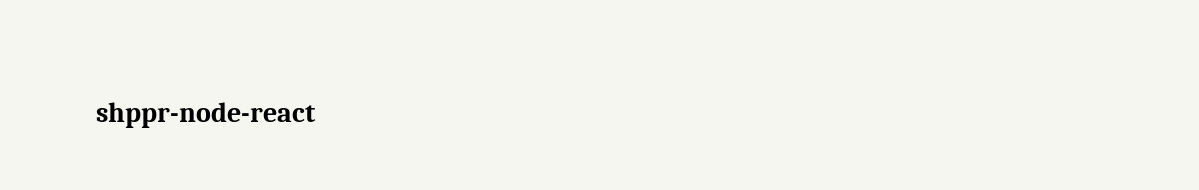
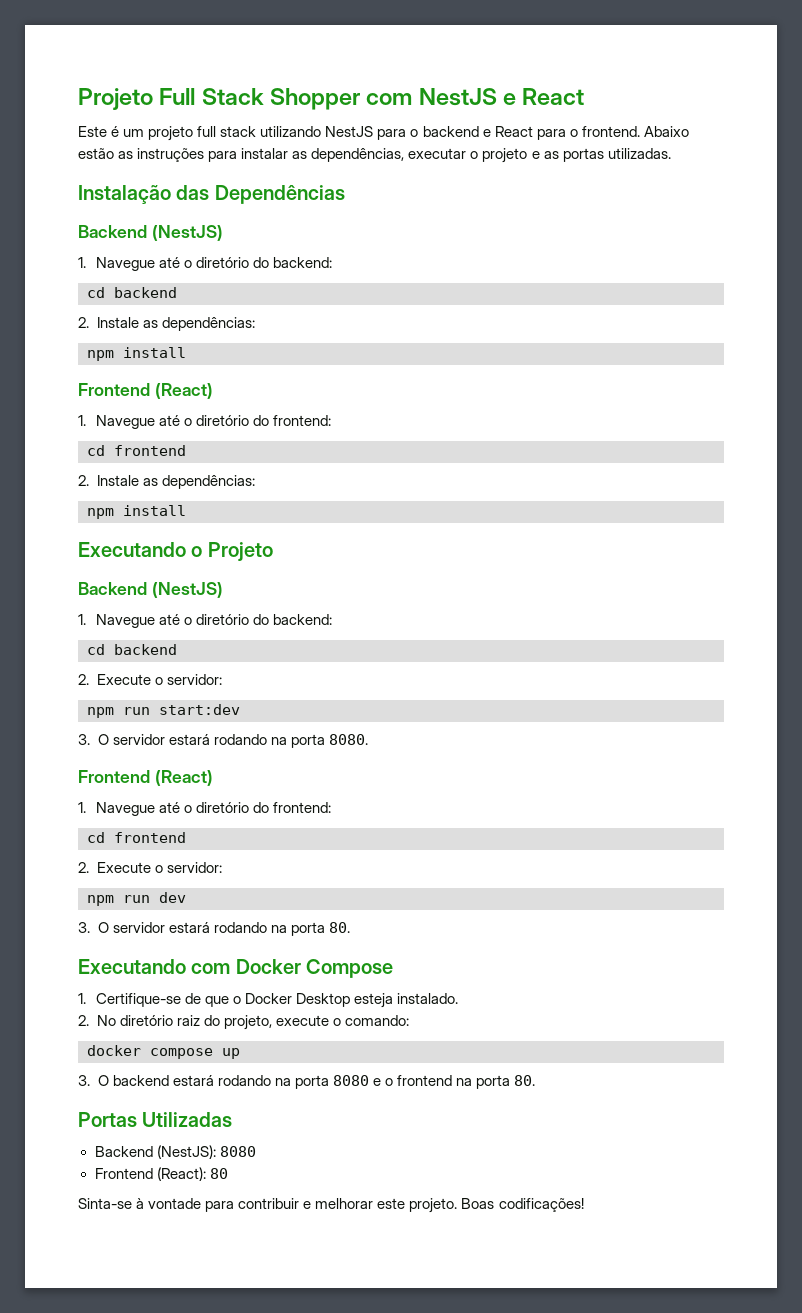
[96,102,316,128] shppr-node-react -> [78,88,585,110] [78,126,689,141] [78,148,671,163] [78,185,345,204] [78,225,223,241] [78,257,333,271] [87,287,177,298] [78,317,255,331] [87,347,186,361] [78,383,213,399] [78,415,332,429] [87,445,186,456] [78,475,255,489] [87,505,186,519] [78,542,273,562] [78,582,223,598] [78,614,333,628] [87,644,177,655] [78,674,222,685] [87,704,240,718] [78,734,368,748] [78,770,213,786] [78,802,332,816] [87,832,186,843] [78,862,222,873] [87,892,186,906] [78,922,350,936] [78,959,394,978] [78,993,459,1008] [78,1015,409,1030] [87,1045,240,1059] [78,1075,536,1089] [78,1112,233,1127] [94,1145,256,1159] [94,1167,228,1181] [78,1198,584,1213] Projeto Full Stack Shopper com NestJS e React // Este é um projeto full stack utilizando NestJS para o backend e React para o frontend. Abaixo estão as instruções para instalar as dependências, executar o projeto e as portas utilizadas. // Instalação das Dependências // Backend (NestJS) // 1. Navegue até o diretório do backend: // cd backend // 2. Instale as dependências: // npm install // Frontend (React) // 1. Navegue até o diretório do frontend: // cd frontend // 2. Instale as dependências: // npm install // Executando o Projeto // Backend (NestJS) // 1. Navegue até o diretório do backend: // cd backend // 2. Execute o servidor: // npm run start:dev // 3. O servidor estará rodando na porta 8080. // Frontend (React) // 1. Navegue até o diretório do frontend: // cd frontend // 2. Execute o servidor: // npm run dev // 3. O servidor estará rodando na porta 80. // Executando com Docker Compose // 1. Certifique-se de que o Docker Desktop esteja instalado. // 2. No diretório raiz do projeto, execute o comando: // docker compose up // 3. O backend estará rodando na porta 8080 e o frontend na porta 80. // Portas Utilizadas // Backend (NestJS): 8080 // Frontend (React): 80 // Sinta-se à vontade para contribuir e melhorar este projeto. Boas codificações!

